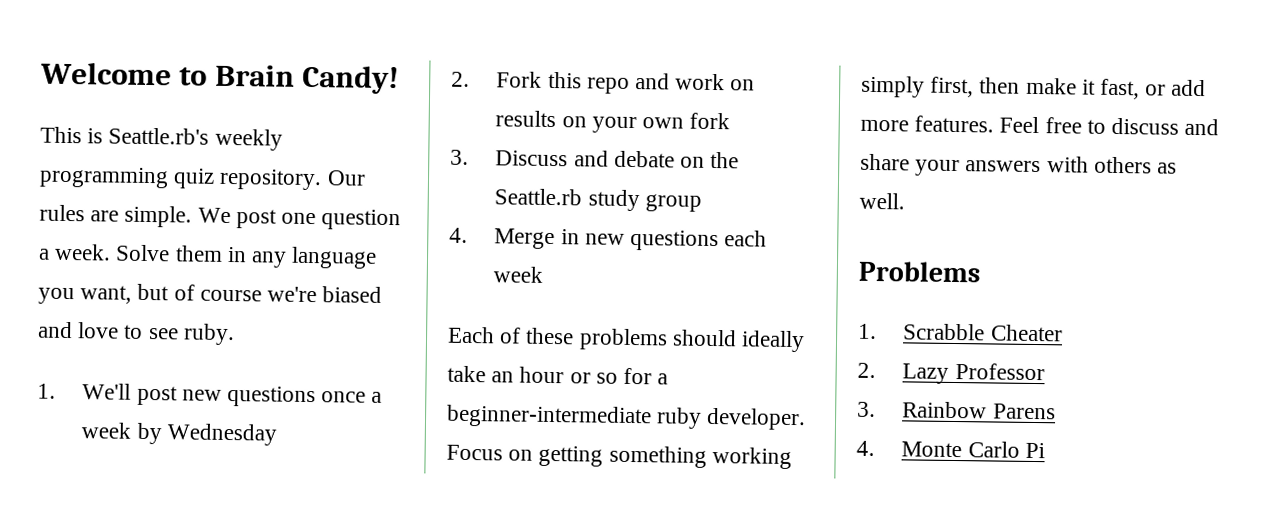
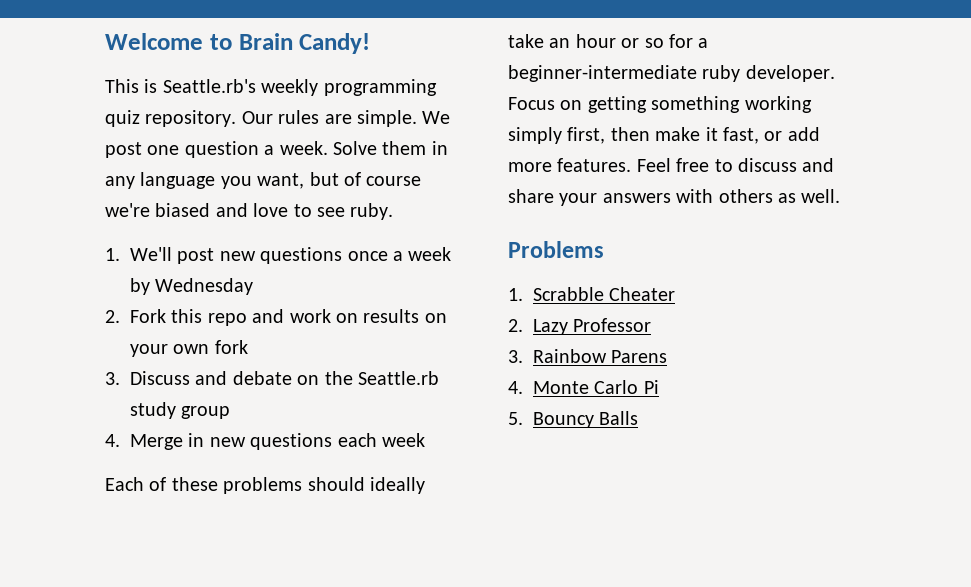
(1045, 450) none -> [508,411,639,428] // 5. Bouncy Balls

